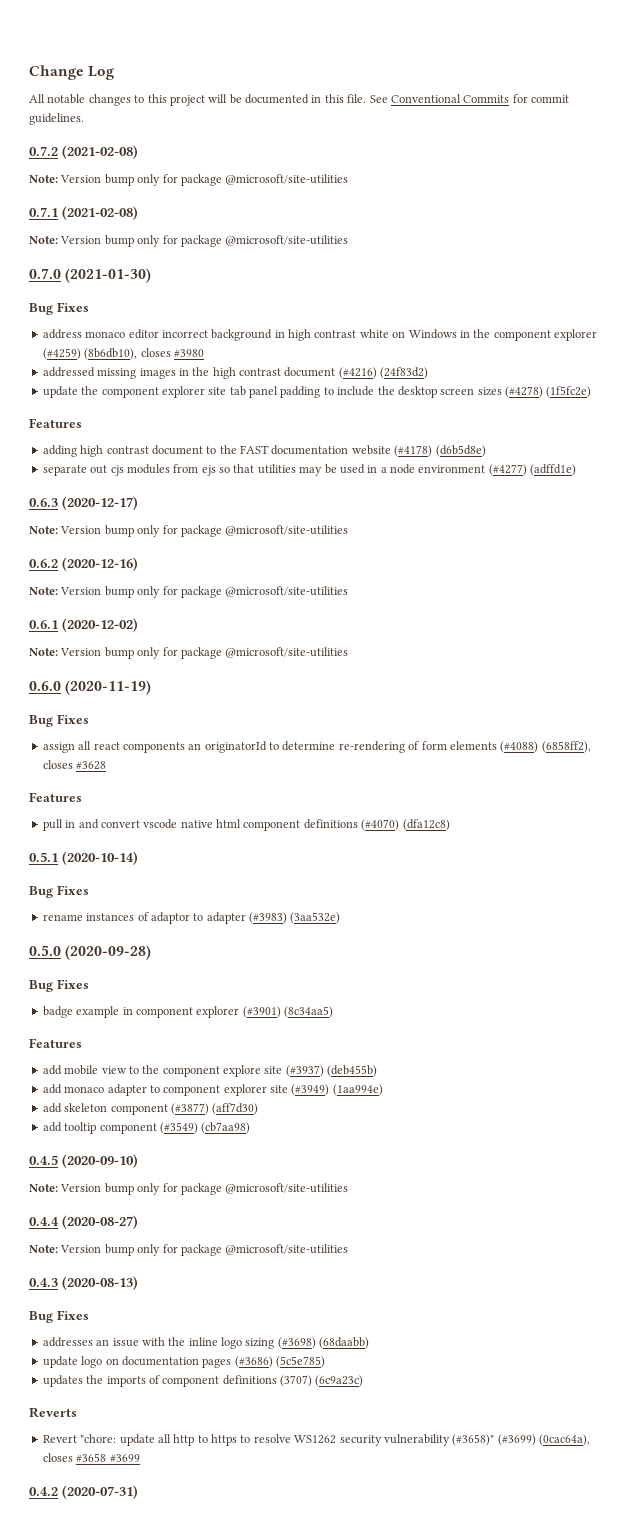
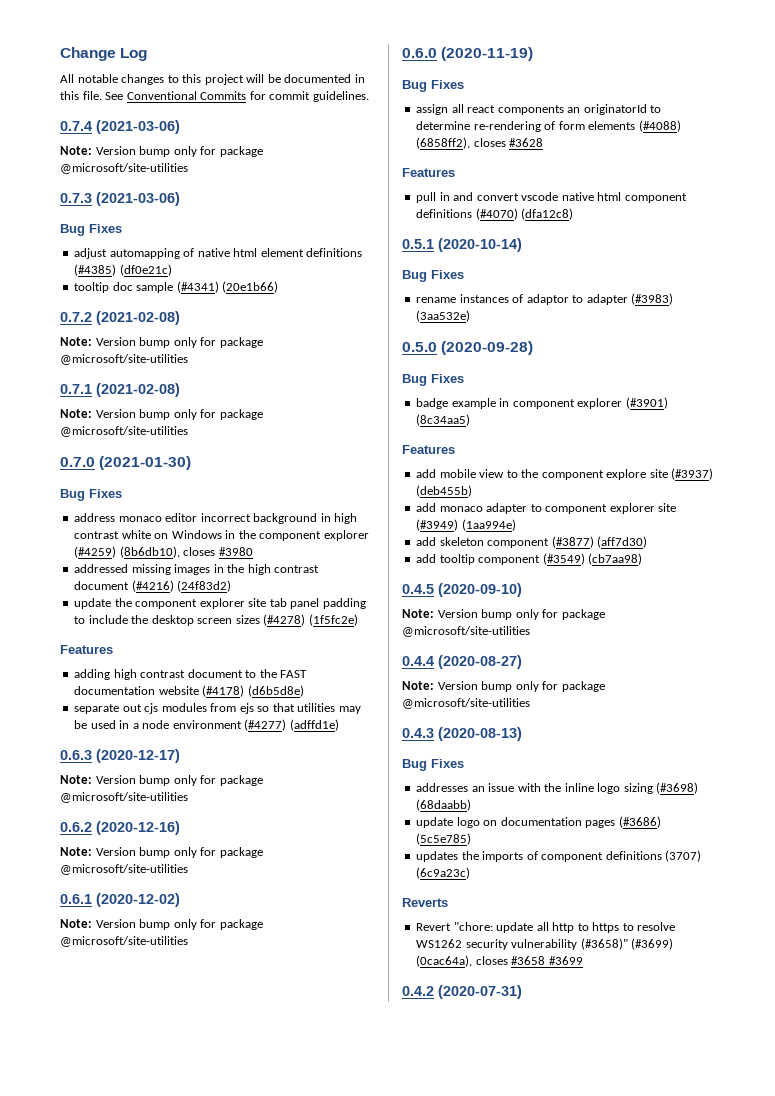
(84, 119) none -> [60,120,180,134] [60,146,263,157] [60,163,188,174] [60,192,180,206] [60,224,122,236] [74,248,363,259] [74,264,172,276] [74,281,279,293] // 0.7.4 (2021-03-06) // Note: Version bump only for package @microsoft/site-utilities // 0.7.3 (2021-03-06) // Bug Fixes // adjust automapping of native html element definitions (#4385) (df0e21c) // tooltip doc sample (#4341) (20e1b66)

